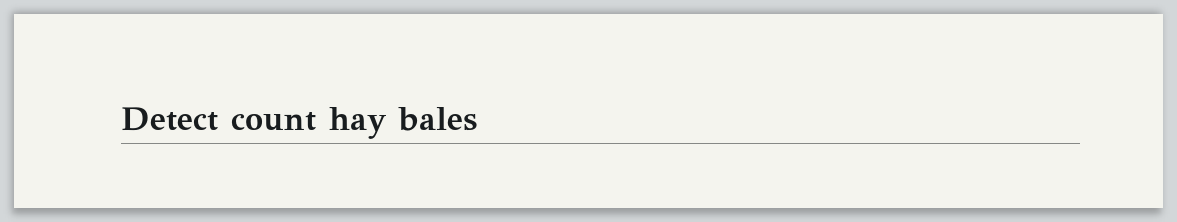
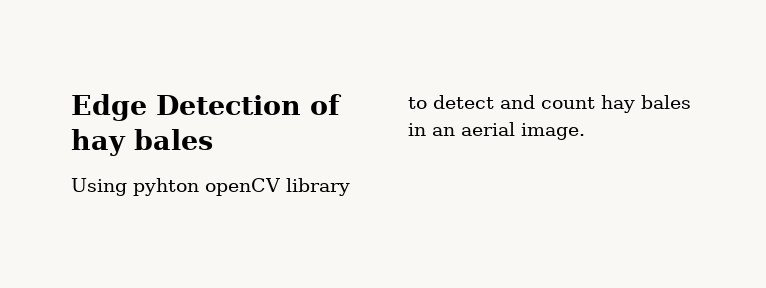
[121,107,477,139] Detect count hay bales -> [71,94,342,121] [71,129,213,156] [71,178,350,196] [408,95,691,113] [408,122,585,140] Edge Detection of hay bales // Using pyhton openCV library to detect and count hay bales in an aerial image.

